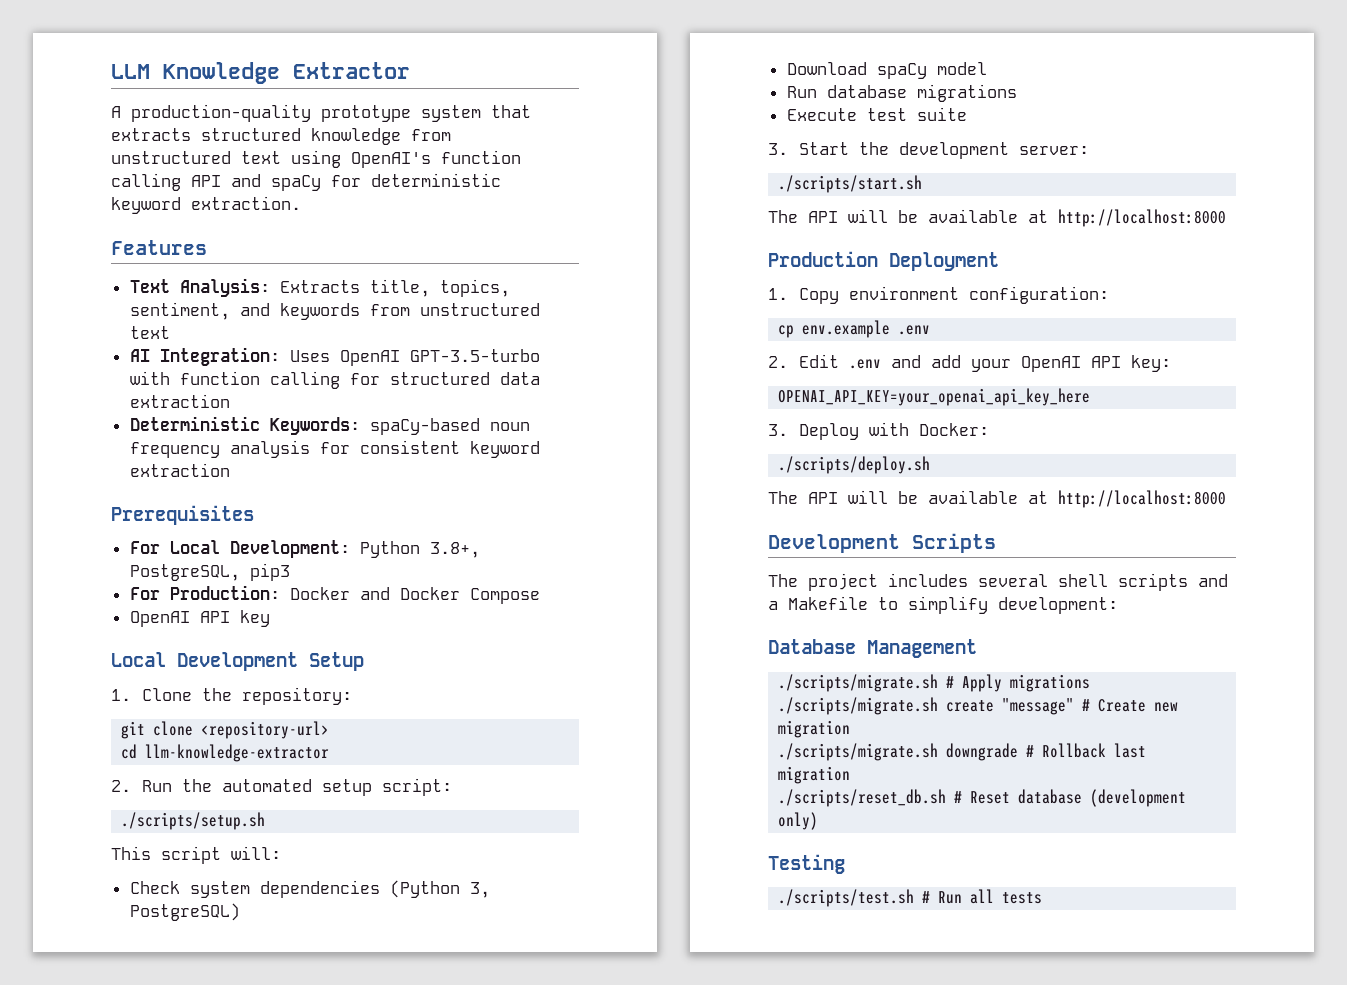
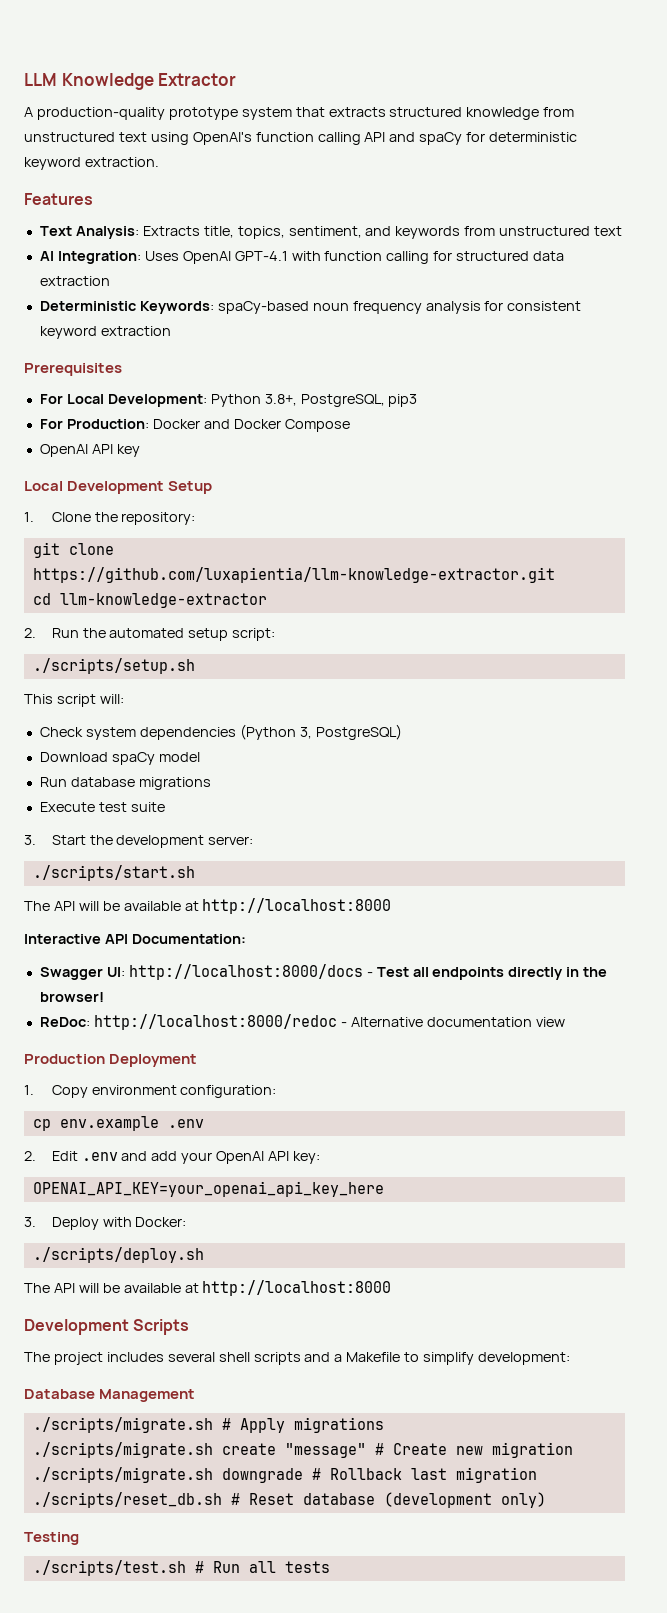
[409,349,540,362] GPT-3.5-turbo -> [234,251,288,261] GPT-4.1
[201,721,330,739] <repository-url> -> [32,567,555,583] https://github.com/luxapientia/llm-knowledge-extractor.git
(1226, 218) none -> [24,934,246,944] [39,964,608,980] [39,992,104,1002] [39,1014,565,1030] // Interactive API Documentation: // Swagger UI: http://localhost:8000/docs - Test all endpoints directly in the browser! // ReDoc: http://localhost:8000/redoc - Alternative documentation view

